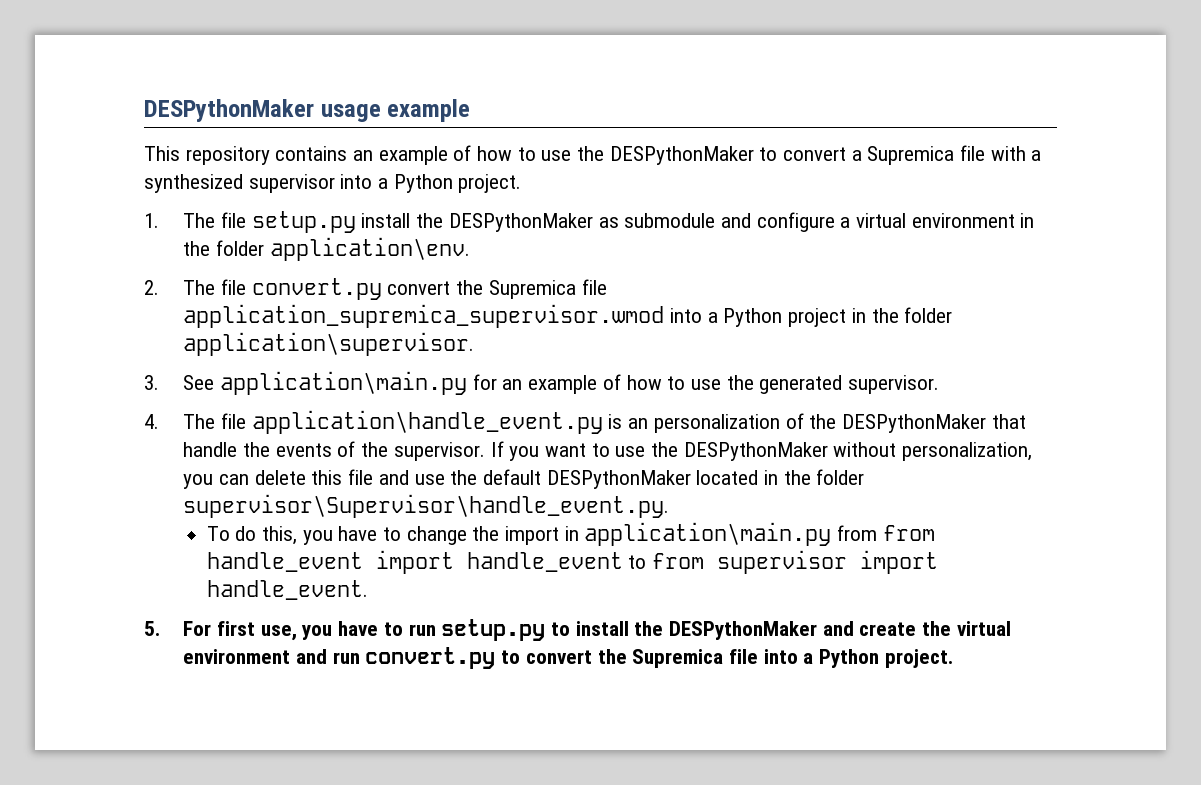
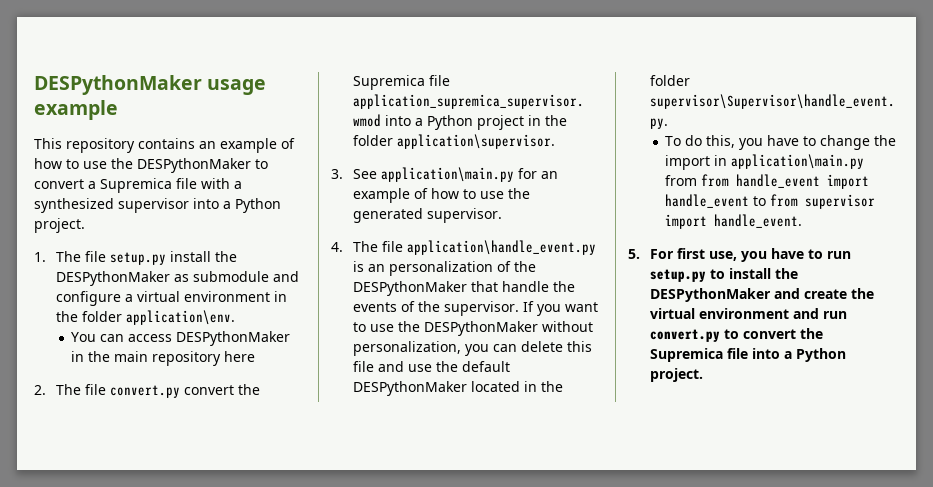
(470, 249) none -> [71,331,291,346] [71,351,256,366] // You can access DESPythonMaker in the main repository here

